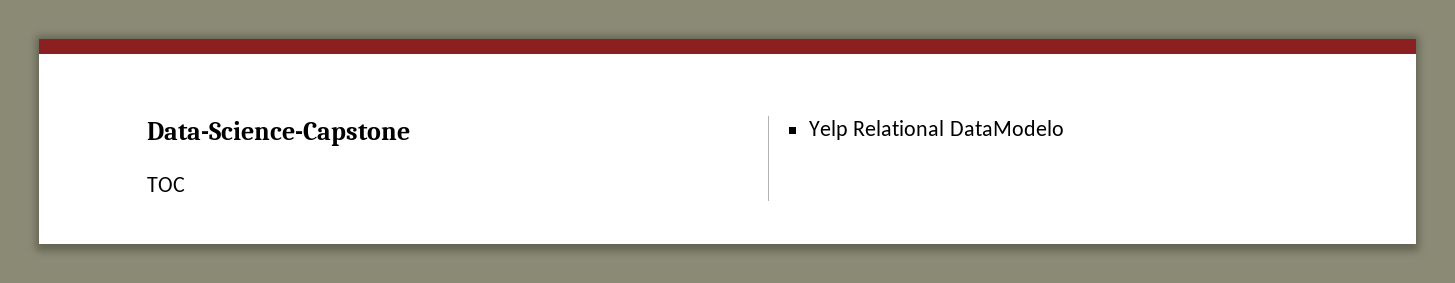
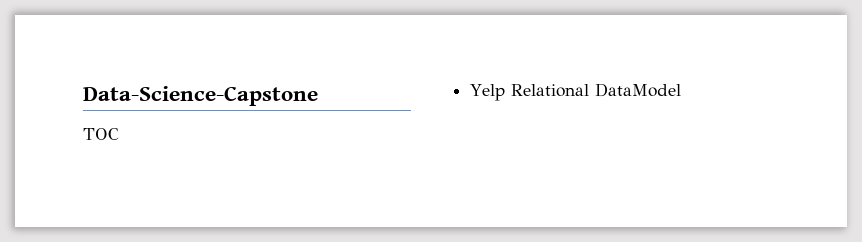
[950,120,1065,136] DataModelo -> [595,83,682,97] DataModel

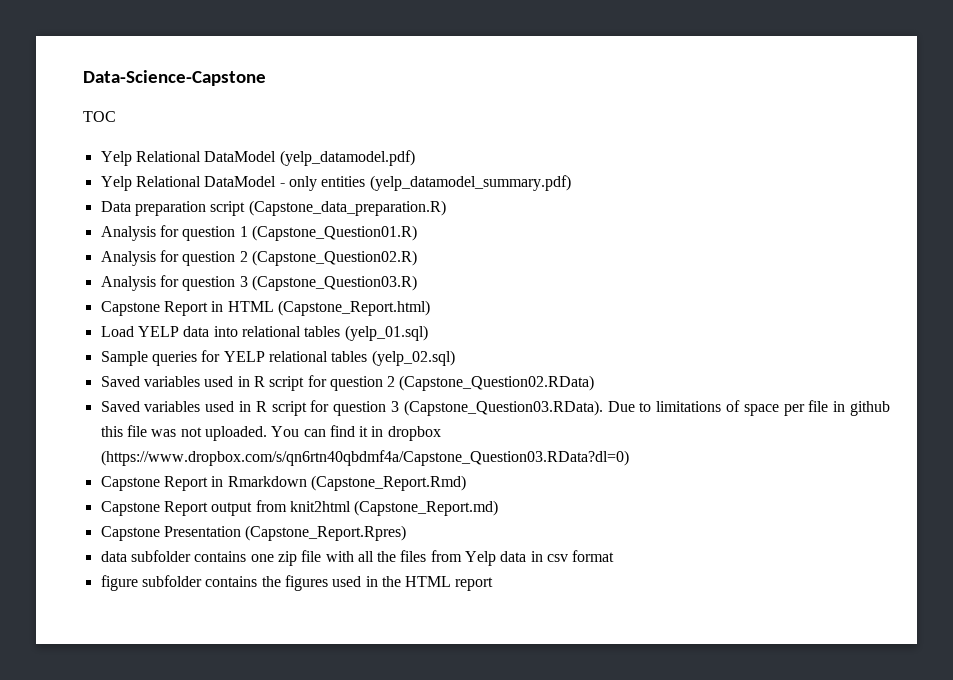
(682, 90) none -> [279,150,415,166] [100,175,571,191] [100,200,446,216] [100,225,417,241] [100,250,417,266] [100,275,417,291] [100,300,430,316] [100,325,428,341] [100,350,455,366] [100,375,595,391] [100,400,890,416] [100,425,441,441] [100,450,629,466] [100,475,466,491] [100,500,499,516] [100,525,407,541] [100,550,615,566] [100,575,494,591] (yelp_datamodel.pdf) // Yelp Relational DataModel - only entities (yelp_datamodel_summary.pdf) // Data preparation script (Capstone_data_preparation.R) // Analysis for question 1 (Capstone_Question01.R) // Analysis for question 2 (Capstone_Question02.R) // Analysis for question 3 (Capstone_Question03.R) // Capstone Report in HTML (Capstone_Report.html) // Load YELP data into relational tables (yelp_01.sql) // Sample queries for YELP relational tables (yelp_02.sql) // Saved variables used in R script for question 2 (Capstone_Question02.RData) // Saved variables used in R script for question 3 (Capstone_Question03.RData). Due to limitations of space per file in github this file was not uploaded. You can find it in dropbox (https://www.dropbox.com/s/qn6rtn40qbdmf4a/Capstone_Question03.RData?dl=0) // Capstone Report in Rmarkdown (Capstone_Report.Rmd) // Capstone Report output from knit2html (Capstone_Report.md) // Capstone Presentation (Capstone_Report.Rpres) // data subfolder contains one zip file with all the files from Yelp data in csv format // figure subfolder contains the figures used in the HTML report

